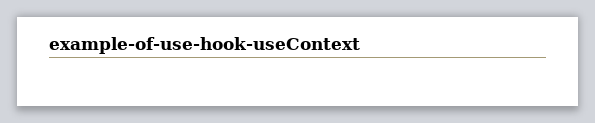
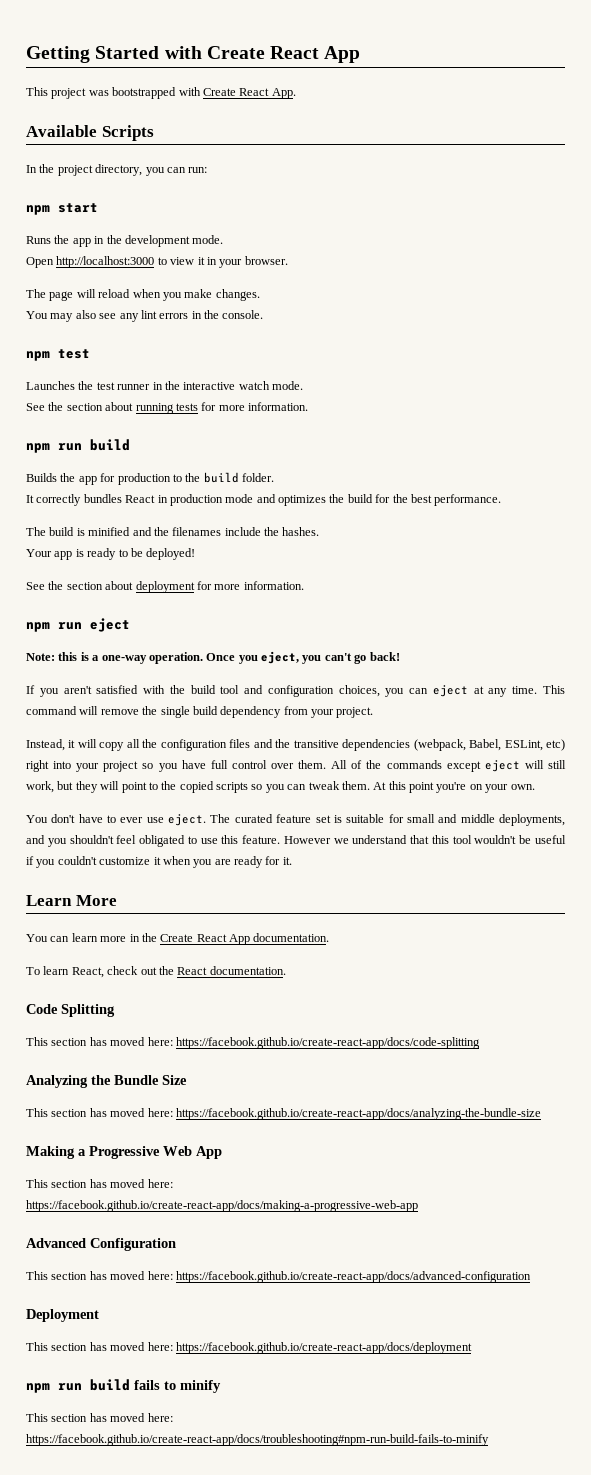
[49,37,360,54] example-of-use-hook-useContext -> [26,46,361,63] [26,87,296,99] [26,125,154,141] [26,164,208,176] [26,203,98,215] [26,235,224,247] [26,256,288,268] [26,289,260,301] [26,310,264,322] [26,349,90,361] [26,381,303,390] [26,402,308,414] [26,439,130,453] [26,472,274,485] [26,494,502,506] [26,527,320,536] [26,548,196,560] [26,581,304,593] [26,618,130,632] [26,651,400,664] [26,685,565,697] [26,706,374,718] [26,739,565,751] [26,760,566,772] [26,781,535,793] [26,814,566,826] [26,835,566,847] [26,856,292,868] [26,895,117,906] [26,933,330,945] [26,966,286,978] [26,1004,115,1017] [26,1037,480,1049] [26,1075,187,1088] [26,1108,541,1120] [26,1146,222,1159] [26,1179,173,1188] [26,1200,418,1212] [26,1238,176,1251] [26,1271,531,1283] [26,1309,99,1322] [26,1342,472,1354] [26,1379,221,1393] [26,1413,173,1422] [26,1434,489,1446] Getting Started with Create React App // This project was bootstrapped with Create React App. // Available Scripts // In the project directory, you can run: // npm start // Runs the app in the development mode. // Open http://localhost:3000 to view it in your browser. // The page will reload when you make changes. // You may also see any lint errors in the console. // npm test // Launches the test runner in the interactive watch mode. // See the section about running tests for more information. // npm run build // Builds the app for production to the build folder. // It correctly bundles React in production mode and optimizes the build for the best performance. // The build is minified and the filenames include the hashes. // Your app is ready to be deployed! // See the section about deployment for more information. // npm run eject // Note: this is a one-way operation. Once you eject, you can't go back! // If you aren't satisfied with the build tool and configuration choices, you can eject at any time. This command will remove the single build dependency from your project. // Instead, it will copy all the configuration files and the transitive dependencies (webpack, Babel, ESLint, etc) right into your project so you have full control over them. All of the commands except eject will still work, but they will point to the copied scripts so you can tweak them. At this point you're on your own. // You don't have to ever use eject. The curated feature set is suitable for small and middle deployments, and you shouldn't feel obligated to use this feature. However we understand that this tool wouldn't be useful if you couldn't customize it when you are ready for it. // Learn More // You can learn more in the Create React App documentation. // To learn React, check out the React documentation. // Code Splitting // This section has moved here: https://facebook.github.io/create-react-app/docs/code-splitting // Analyzing the Bundle Size // This section has moved here: https://facebook.github.io/create-react-app/docs/analyzing-the-bundle-size // Making a Progressive Web App // This section has moved here: https://facebook.github.io/create-react-app/docs/making-a-progressive-web-app // Advanced Configuration // This section has moved here: https://facebook.github.io/create-react-app/docs/advanced-configuration // Deployment // This section has moved here: https://facebook.github.io/create-react-app/docs/deployment // npm run build fails to minify // This section has moved here: https://facebook.github.io/create-react-app/docs/troubleshooting#npm-run-build-fails-to-minify

